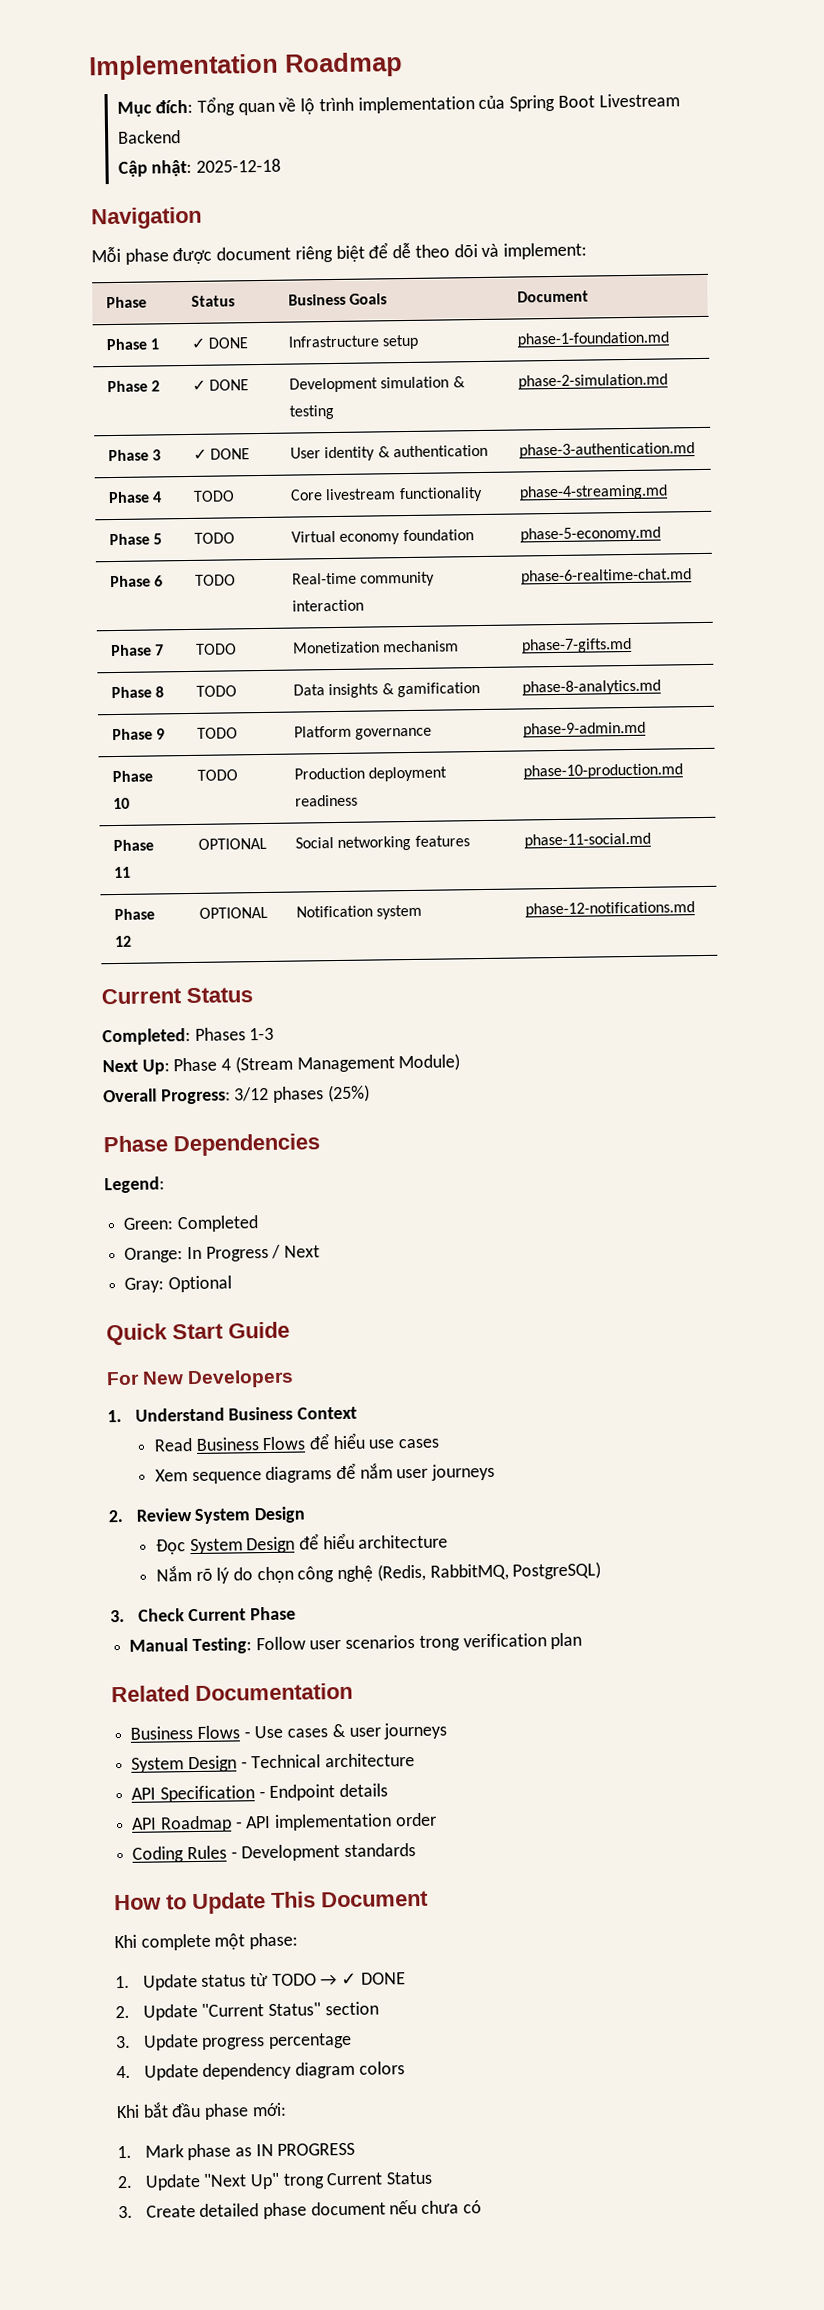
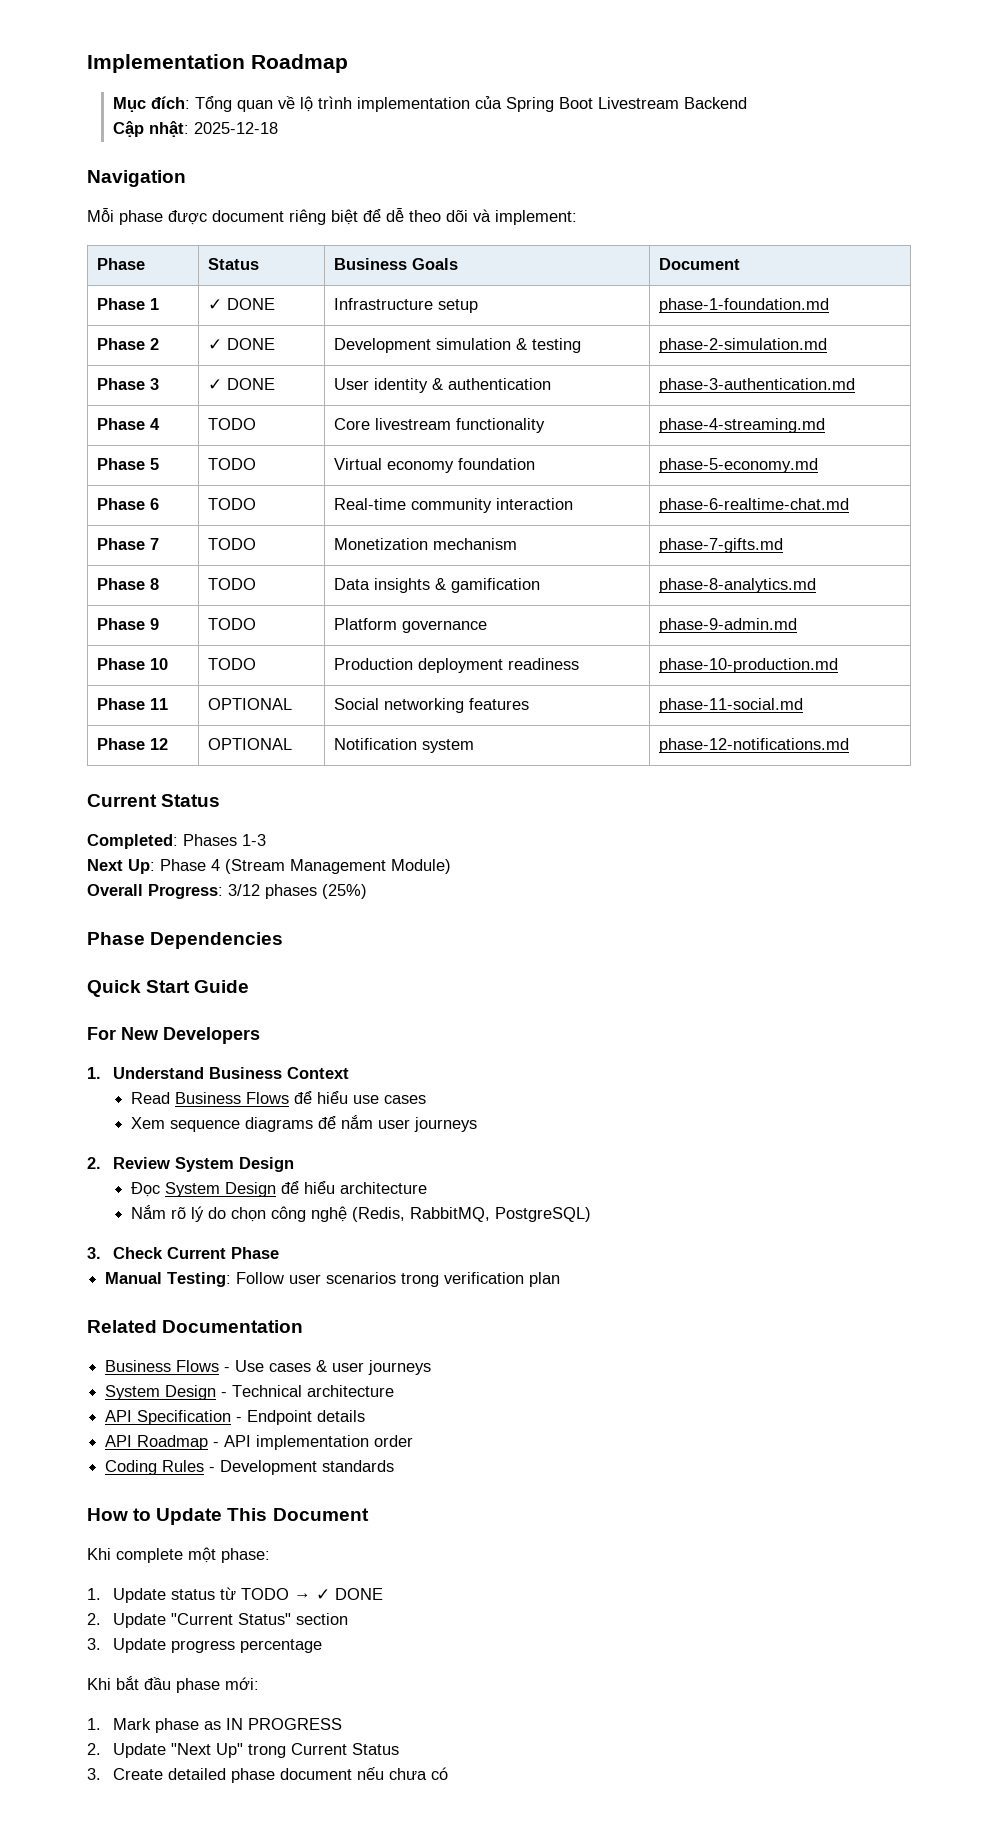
[104,1176,165,1194] [123,1215,259,1233] [124,1244,321,1263] [124,1275,232,1293] // Legend: // Green: Completed // Orange: In Progress / Next // Gray: Optional -> (284, 940) none
[116,2061,405,2081] // 4. Update dependency diagram colors -> (322, 1646) none

